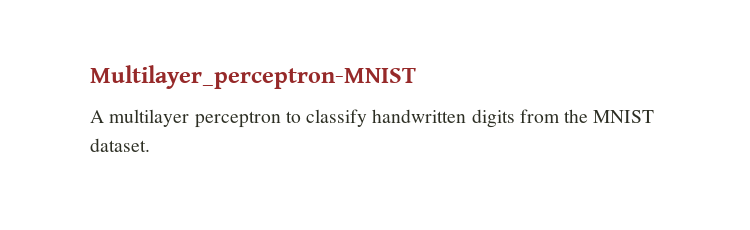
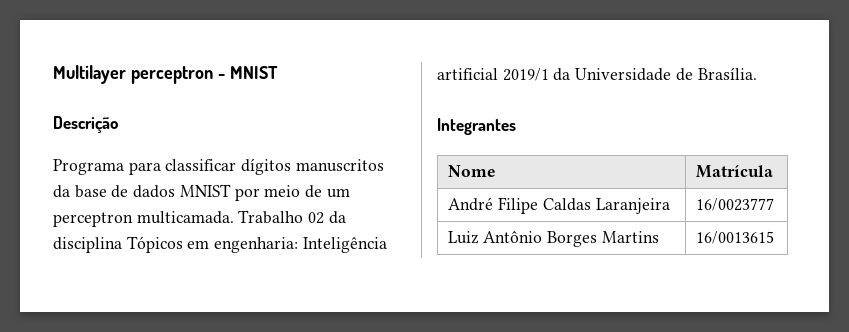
[90,65,416,89] [90,109,655,128] [90,138,150,152] Multilayer_perceptron-MNIST // A multilayer perceptron to classify handwritten digits from the MNIST dataset. -> [53,65,278,84] [53,116,118,133] [53,158,384,175] [53,184,350,201] [53,210,346,227] [53,236,387,253] [437,67,757,81] [437,118,516,135] [448,165,497,177] [696,164,774,178] [448,197,670,214] [696,198,775,211] [448,231,659,247] [696,231,775,244] Multilayer perceptron - MNIST // Descrição // Programa para classificar dígitos manuscritos da base de dados MNIST por meio de um perceptron multicamada. Trabalho 02 da disciplina Tópicos em engenharia: Inteligência artificial 2019/1 da Universidade de Brasília. // Integrantes // Nome | Matrícula // André Filipe Caldas Laranjeira | 16/0023777 // Luiz Antônio Borges Martins | 16/0013615

